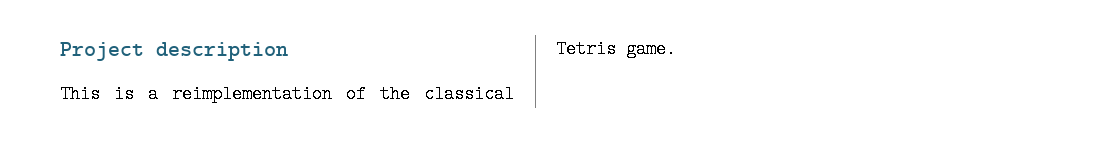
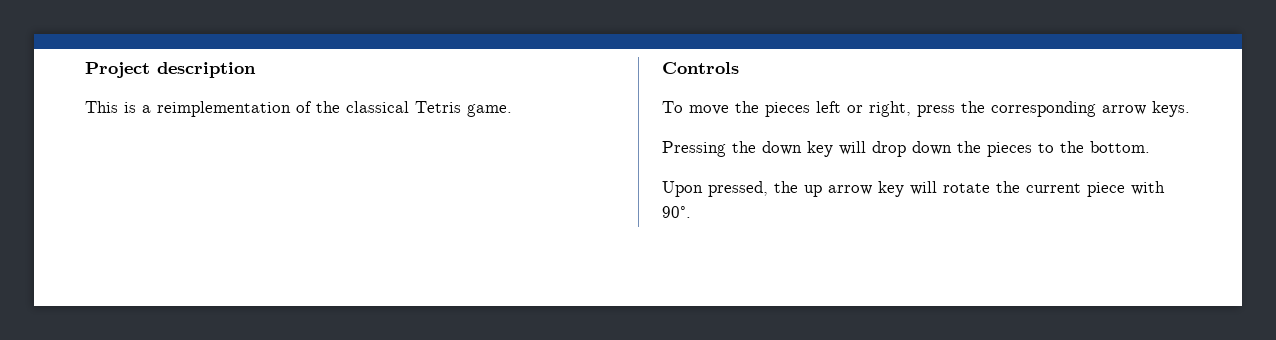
(676, 49) none -> [662,62,739,74] [662,101,1190,117] [662,141,1150,157] [662,181,1165,197] [662,206,691,218] // Controls // To move the pieces left or right, press the corresponding arrow keys. // Pressing the down key will drop down the pieces to the bottom. // Upon pressed, the up arrow key will rotate the current piece with 90°.

